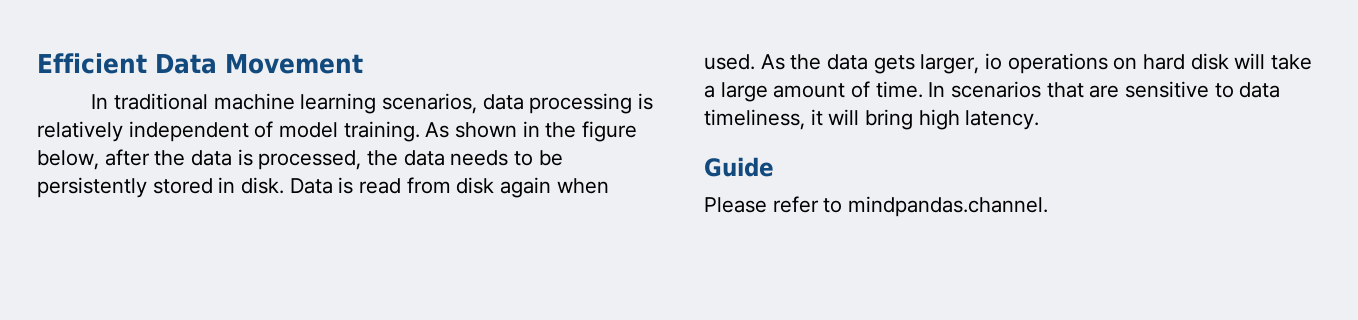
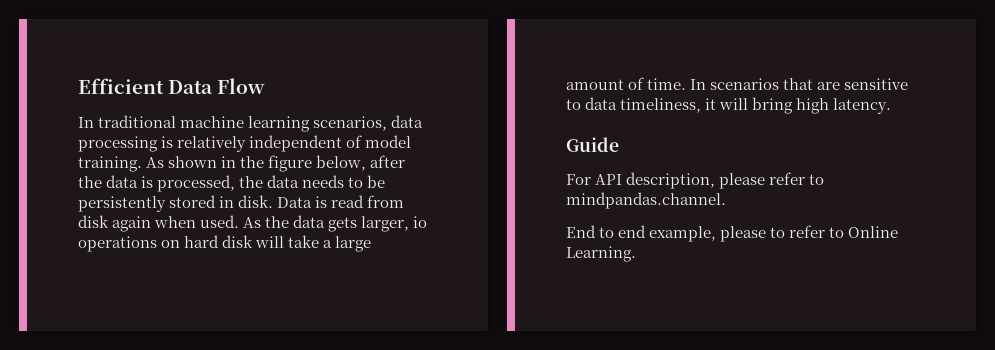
[225,54,363,74] Movement -> [217,78,266,94] Flow
[704,197,767,213] Please -> [566,172,766,189] For API description, please
(1049, 206) none -> [566,225,899,242] [566,246,636,262] // End to end example, please to refer to Online Learning.

